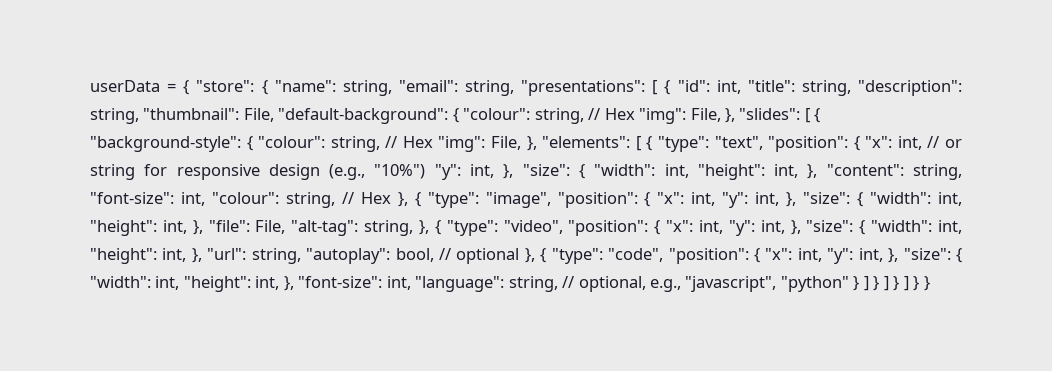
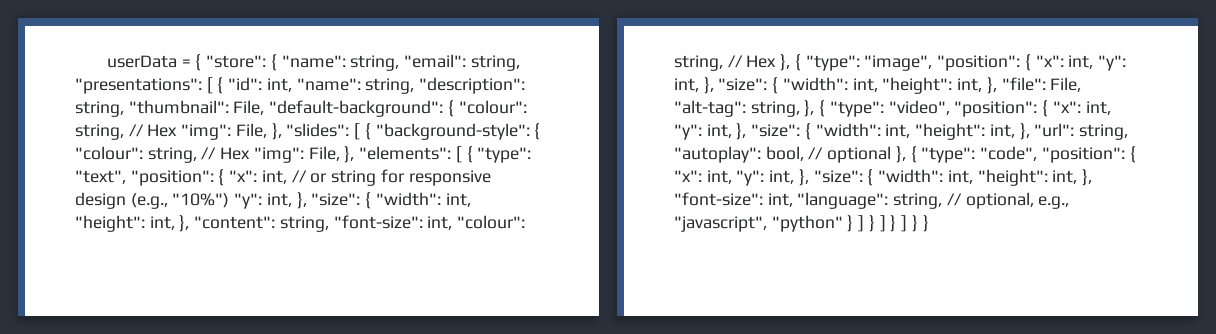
[747,80,795,92] "title": -> [296,78,361,91] "name":

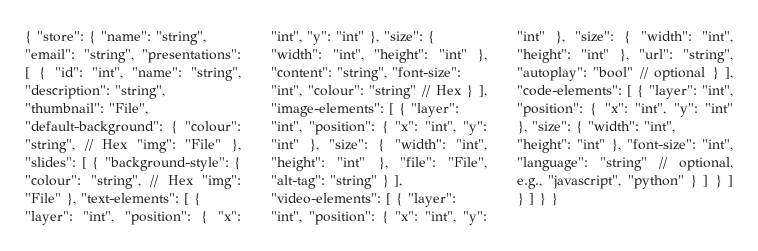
[107,55,191,68] userData = -> (25, 37) none
[350,54,520,71] string, "email": string, -> [156,31,206,45] [25,49,134,63] "string", "email": "string",
[266,77,526,94] [75,100,265,117] int, "name": string, "description": string, "thumbnail": File, -> [92,67,241,81] [25,85,165,99] [25,103,148,115] "int", "name": "string", "description": "string", "thumbnail": "File",
[75,123,267,140] string, // Hex "img": File, -> [25,139,222,153] "string", // Hex "img": "File"
[147,146,532,163] [75,169,491,186] [75,192,471,209] [75,215,526,232] [674,54,1126,71] [674,77,1082,94] [674,100,1111,117] [674,123,1128,140] [674,146,1136,163] [674,169,1092,186] [674,192,943,209] string, // Hex "img": File, }, "elements": [ { "type": "text", "position": { "x": int, // or string for responsive design (e.g., "10%") "y": int, }, "size": { "width": int, "height": int, }, "content": string, "font-size": int, "colour": string, // Hex }, { "type": "image", "position": { "x": int, "y": int, }, "size": { "width": int, "height": int, }, "file": File, "alt-tag": string, }, { "type": "video", "position": { "x": int, "y": int, }, "size": { "width": int, "height": int, }, "url": string, "autoplay": bool, // optional }, { "type": "code", "position": { "x": int, "y": int, }, "size": { "width": int, "height": int, }, "font-size": int, "language": string, -> [90,175,241,189] [25,193,201,206] [25,211,241,225] [271,31,435,45] [271,49,487,63] [271,67,461,81] [271,85,487,99] [271,103,459,117] [271,121,487,135] [271,139,487,152] [271,157,487,171] [271,175,402,189] [271,193,456,207] [271,211,487,225] [517,31,733,44] [517,49,733,63] [517,67,733,81] [517,85,733,99] [517,103,733,117] [517,121,675,134] [517,139,733,153] [517,157,647,171] "string", // Hex "img": "File" }, "text-elements": [ { "layer": "int", "position": { "x": "int", "y": "int" }, "size": { "width": "int", "height": "int" }, "content": "string", "font-size": "int", "colour": "string" // Hex } ], "image-elements": [ { "layer": "int", "position": { "x": "int", "y": "int" }, "size": { "width": "int", "height": "int" }, "file": "File", "alt-tag": "string" } ], "video-elements": [ { "layer": "int", "position": { "x": "int", "y": "int" }, "size": { "width": "int", "height": "int" }, "url": "string", "autoplay": "bool" // optional } ], "code-elements": [ { "layer": "int", "position": { "x": "int", "y": "int" }, "size": { "width": "int", "height": "int" }, "font-size": "int", "language": "string"

